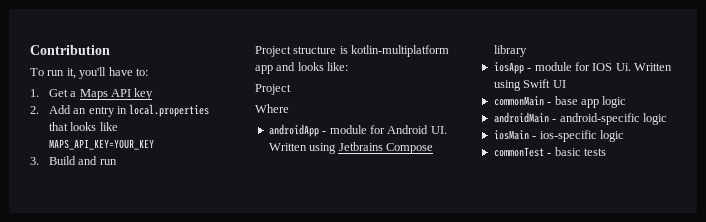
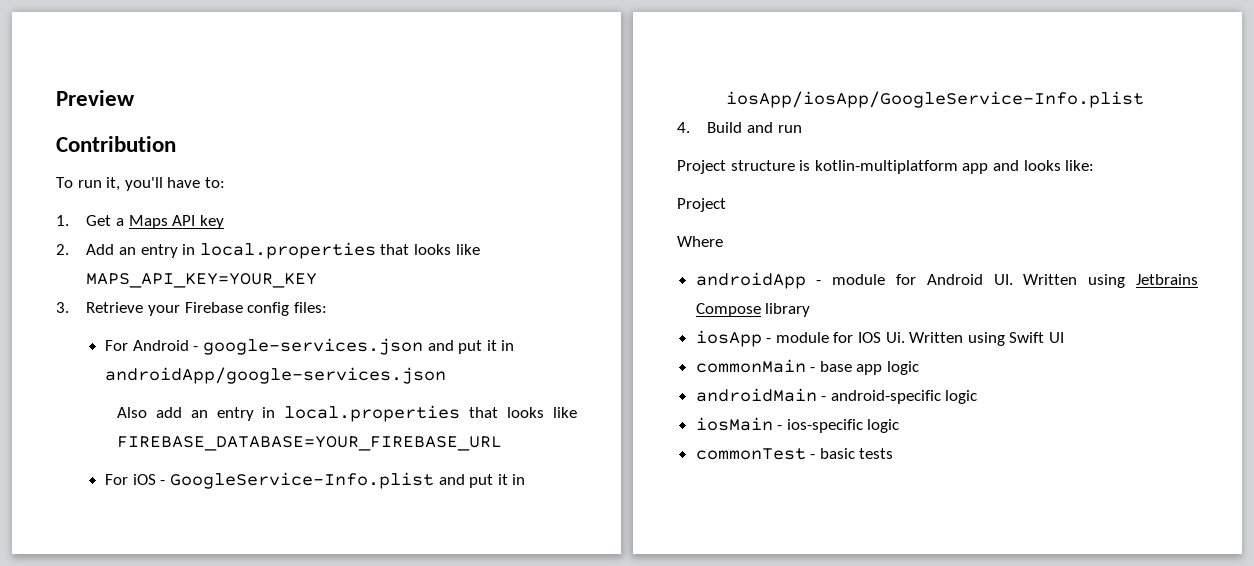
(30, 50) none -> [56,90,135,106] Preview //
(39, 161) none -> [86,302,327,316] [105,338,515,355] [105,367,447,384] [116,405,577,422] [116,436,502,451] [105,472,526,489] [726,91,1145,108] [677,122,690,133] Retrieve your Firebase config files: // For Android - google-services.json and put it in androidApp/google-services.json // Also add an entry in local.properties that looks like FIREBASE_DATABASE=YOUR_FIREBASE_URL // For iOS - GoogleService-Info.plist and put it in iosApp/iosApp/GoogleService-Info.plist // 4.

